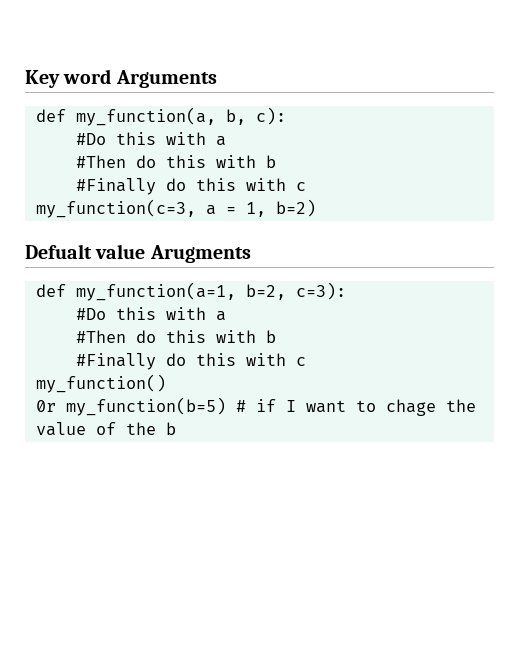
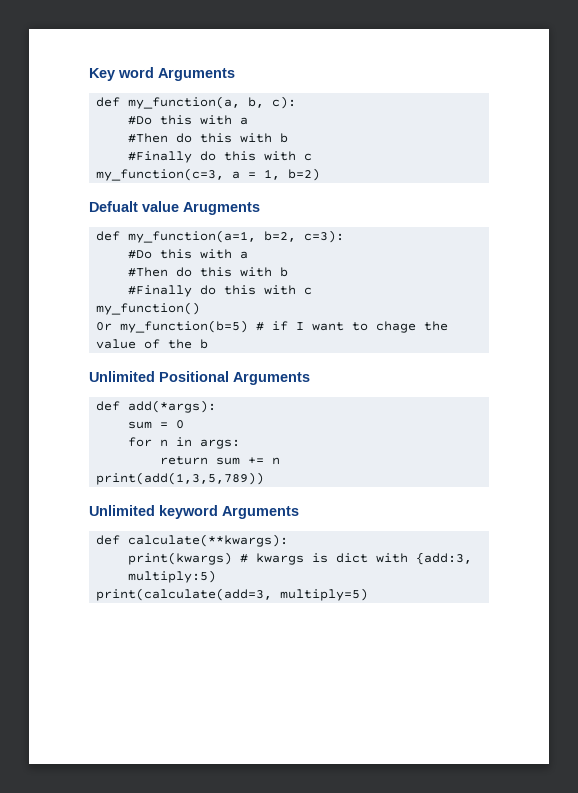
(176, 428) none -> [89,371,310,385] [95,400,216,413] [127,420,184,429] [127,437,240,449] [159,456,280,465] [95,472,264,485] [89,505,299,519] [95,534,288,547] [127,552,472,565] [127,570,216,583] [95,588,368,601] // Unlimited Positional Arguments // def add(*args): // sum = 0 // for n in args: // return sum += n // print(add(1,3,5,789)) // Unlimited keyword Arguments // def calculate(**kwargs): // print(kwargs) # kwargs is dict with {add:3, multiply:5) // print(calculate(add=3, multiply=5)

